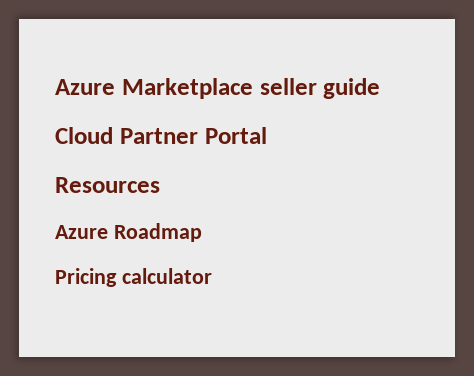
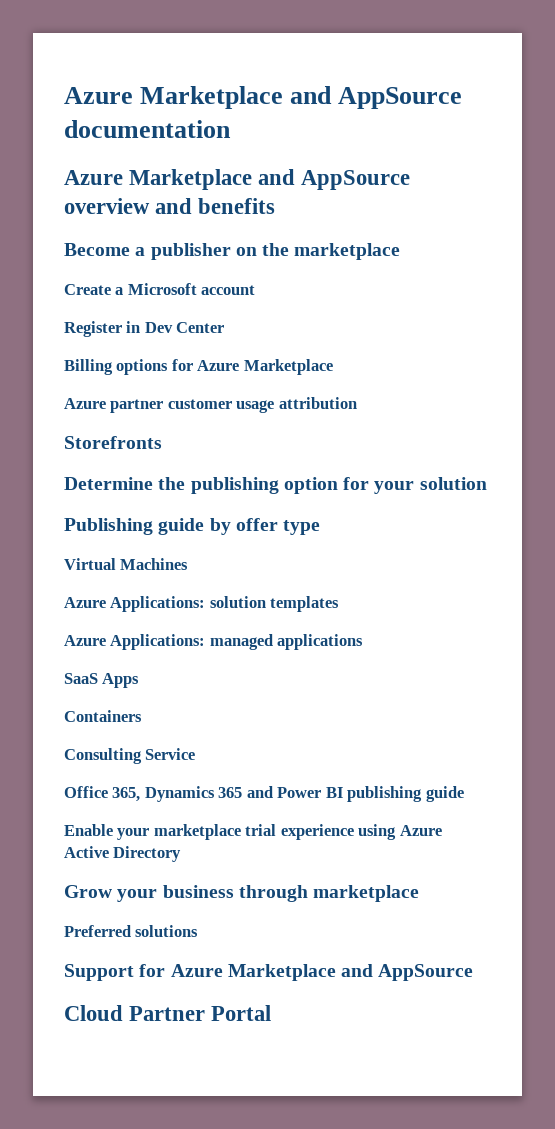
[55,78,381,99] [55,127,267,144] [55,177,160,193] [55,223,202,242] [55,268,212,287] Azure Marketplace seller guide // Cloud Partner Portal // Resources // Azure Roadmap // Pricing calculator -> [64,86,463,109] [64,120,231,138] [64,169,411,190] [64,198,276,214] [64,243,401,260] [64,283,256,295] [64,321,225,337] [64,359,333,375] [64,397,357,413] [64,436,162,449] [64,477,487,494] [64,518,321,535] [64,558,189,570] [64,596,340,612] [64,634,364,650] [64,673,140,688] [64,710,142,722] [64,748,196,764] [64,786,464,802] [64,824,442,840] [64,846,182,862] [64,885,420,902] [64,925,199,937] [64,964,474,981] [64,1005,272,1021] Azure Marketplace and AppSource documentation // Azure Marketplace and AppSource overview and benefits // Become a publisher on the marketplace // Create a Microsoft account // Register in Dev Center // Billing options for Azure Marketplace // Azure partner customer usage attribution // Storefronts // Determine the publishing option for your solution // Publishing guide by offer type // Virtual Machines // Azure Applications: solution templates // Azure Applications: managed applications // SaaS Apps // Containers // Consulting Service // Office 365, Dynamics 365 and Power BI publishing guide // Enable your marketplace trial experience using Azure Active Directory // Grow your business through marketplace // Preferred solutions // Support for Azure Marketplace and AppSource // Cloud Partner Portal

